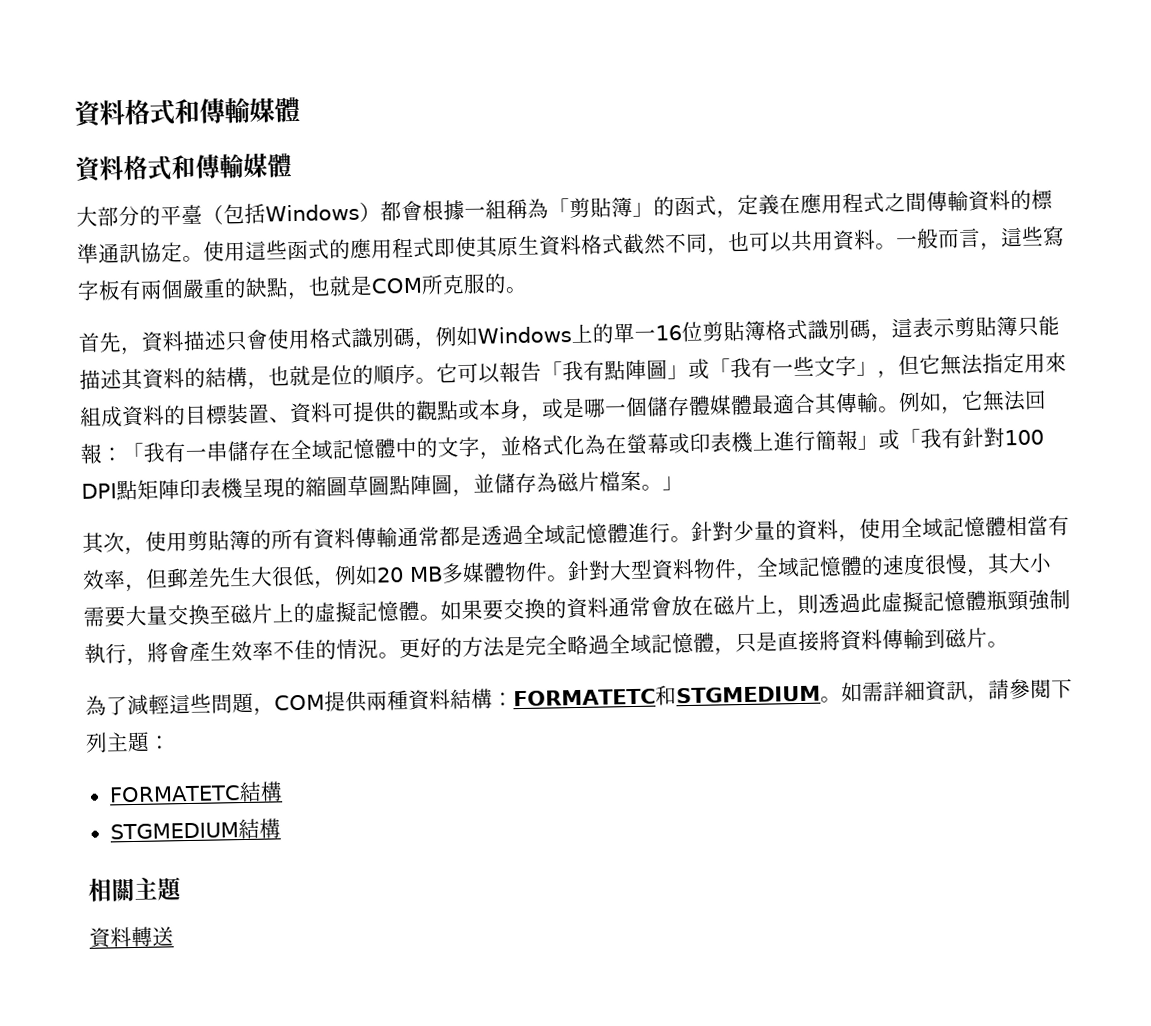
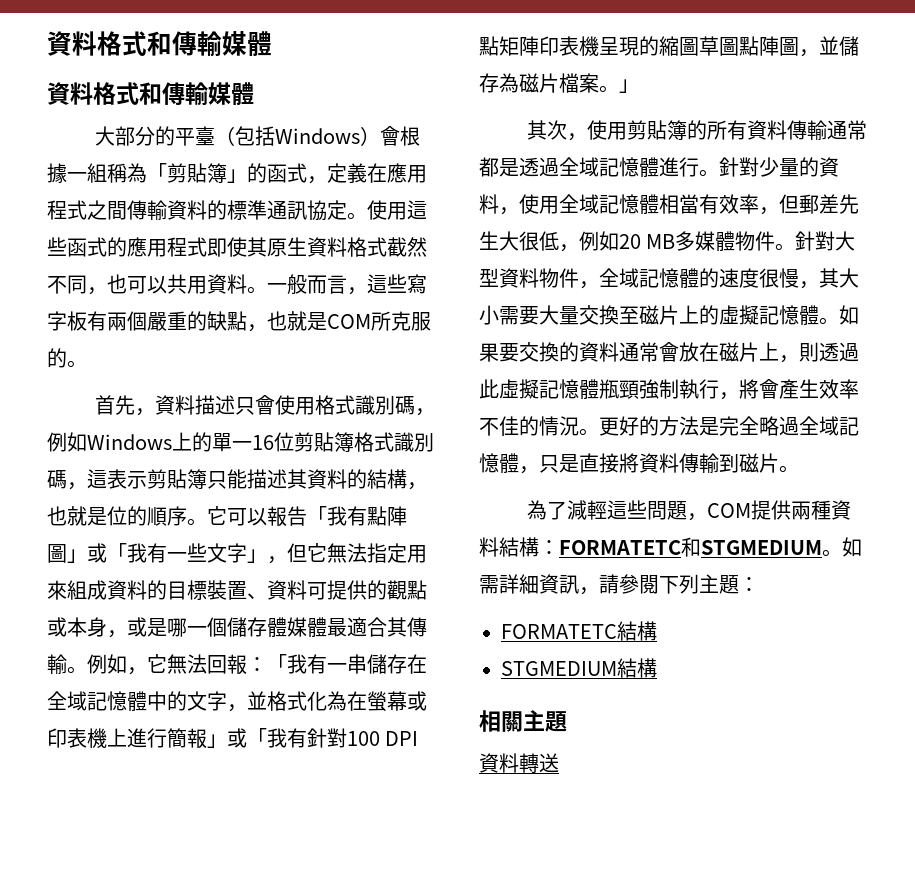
[380,201,402,222] 都 -> (380, 136) none

